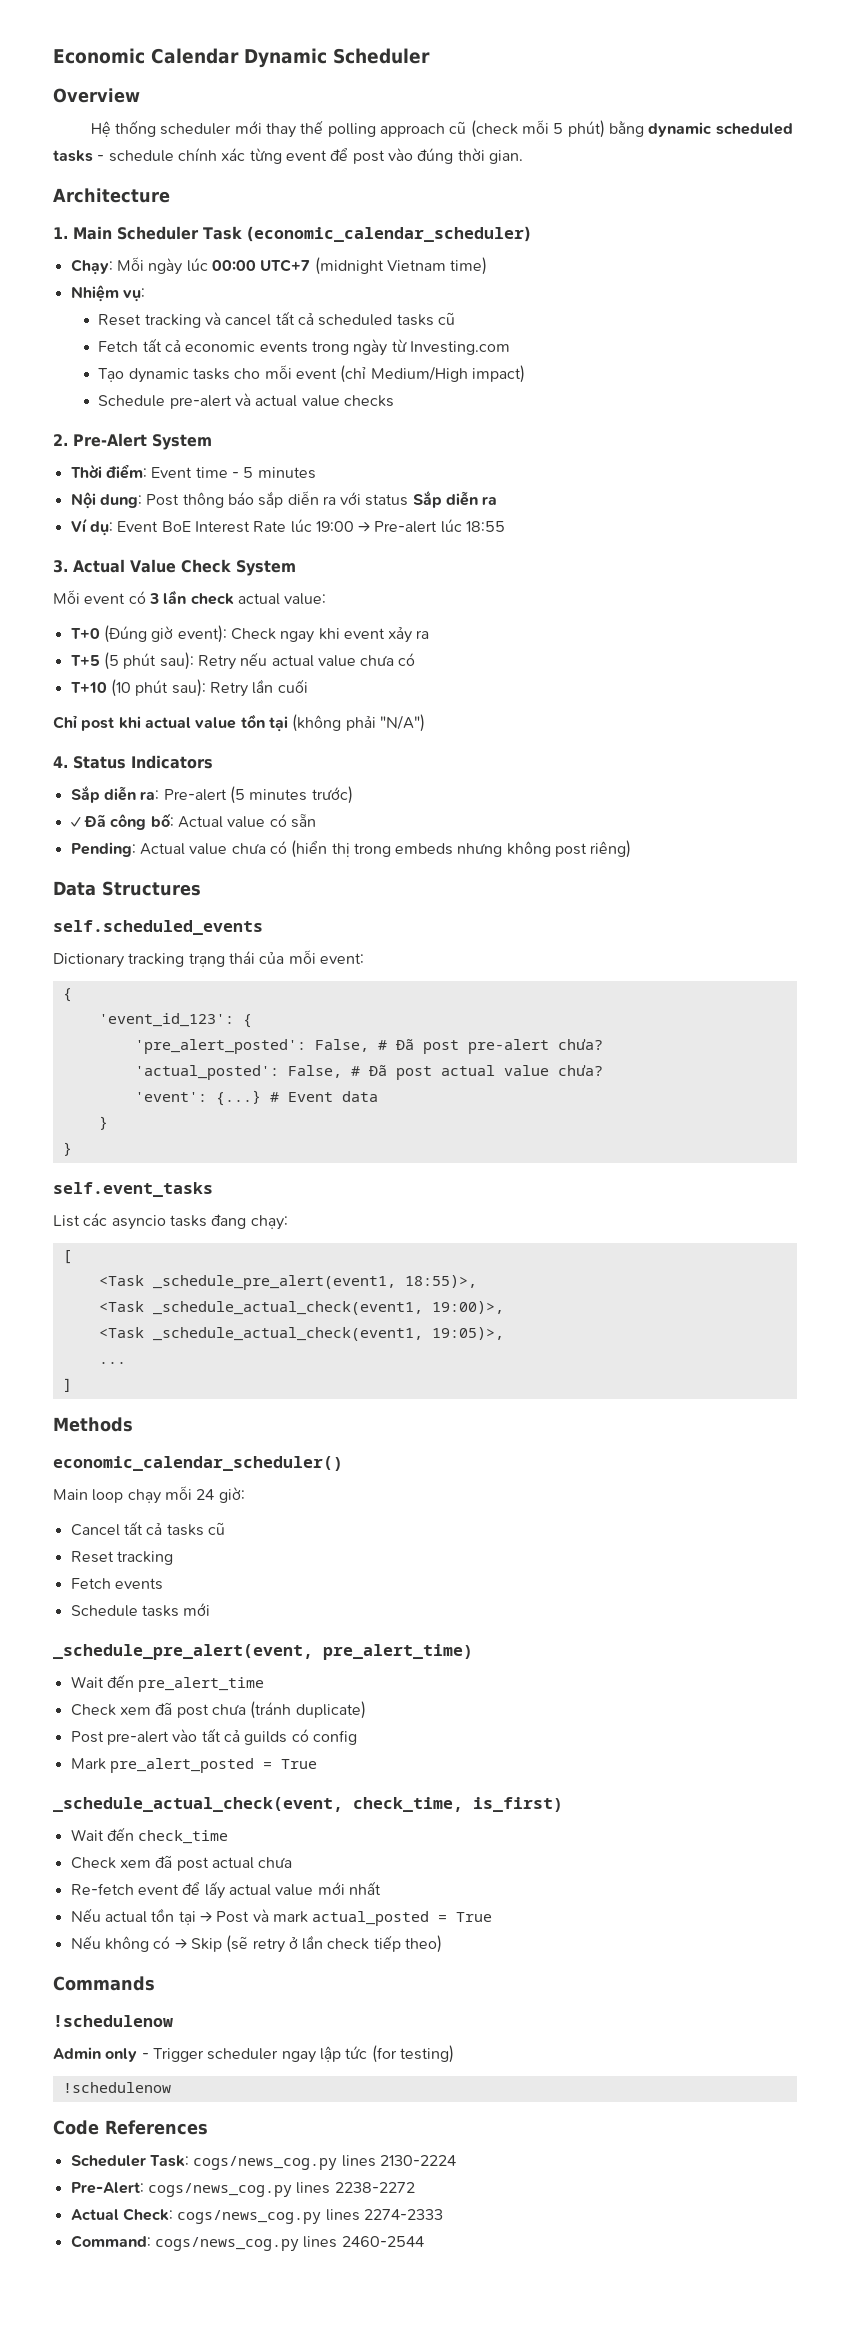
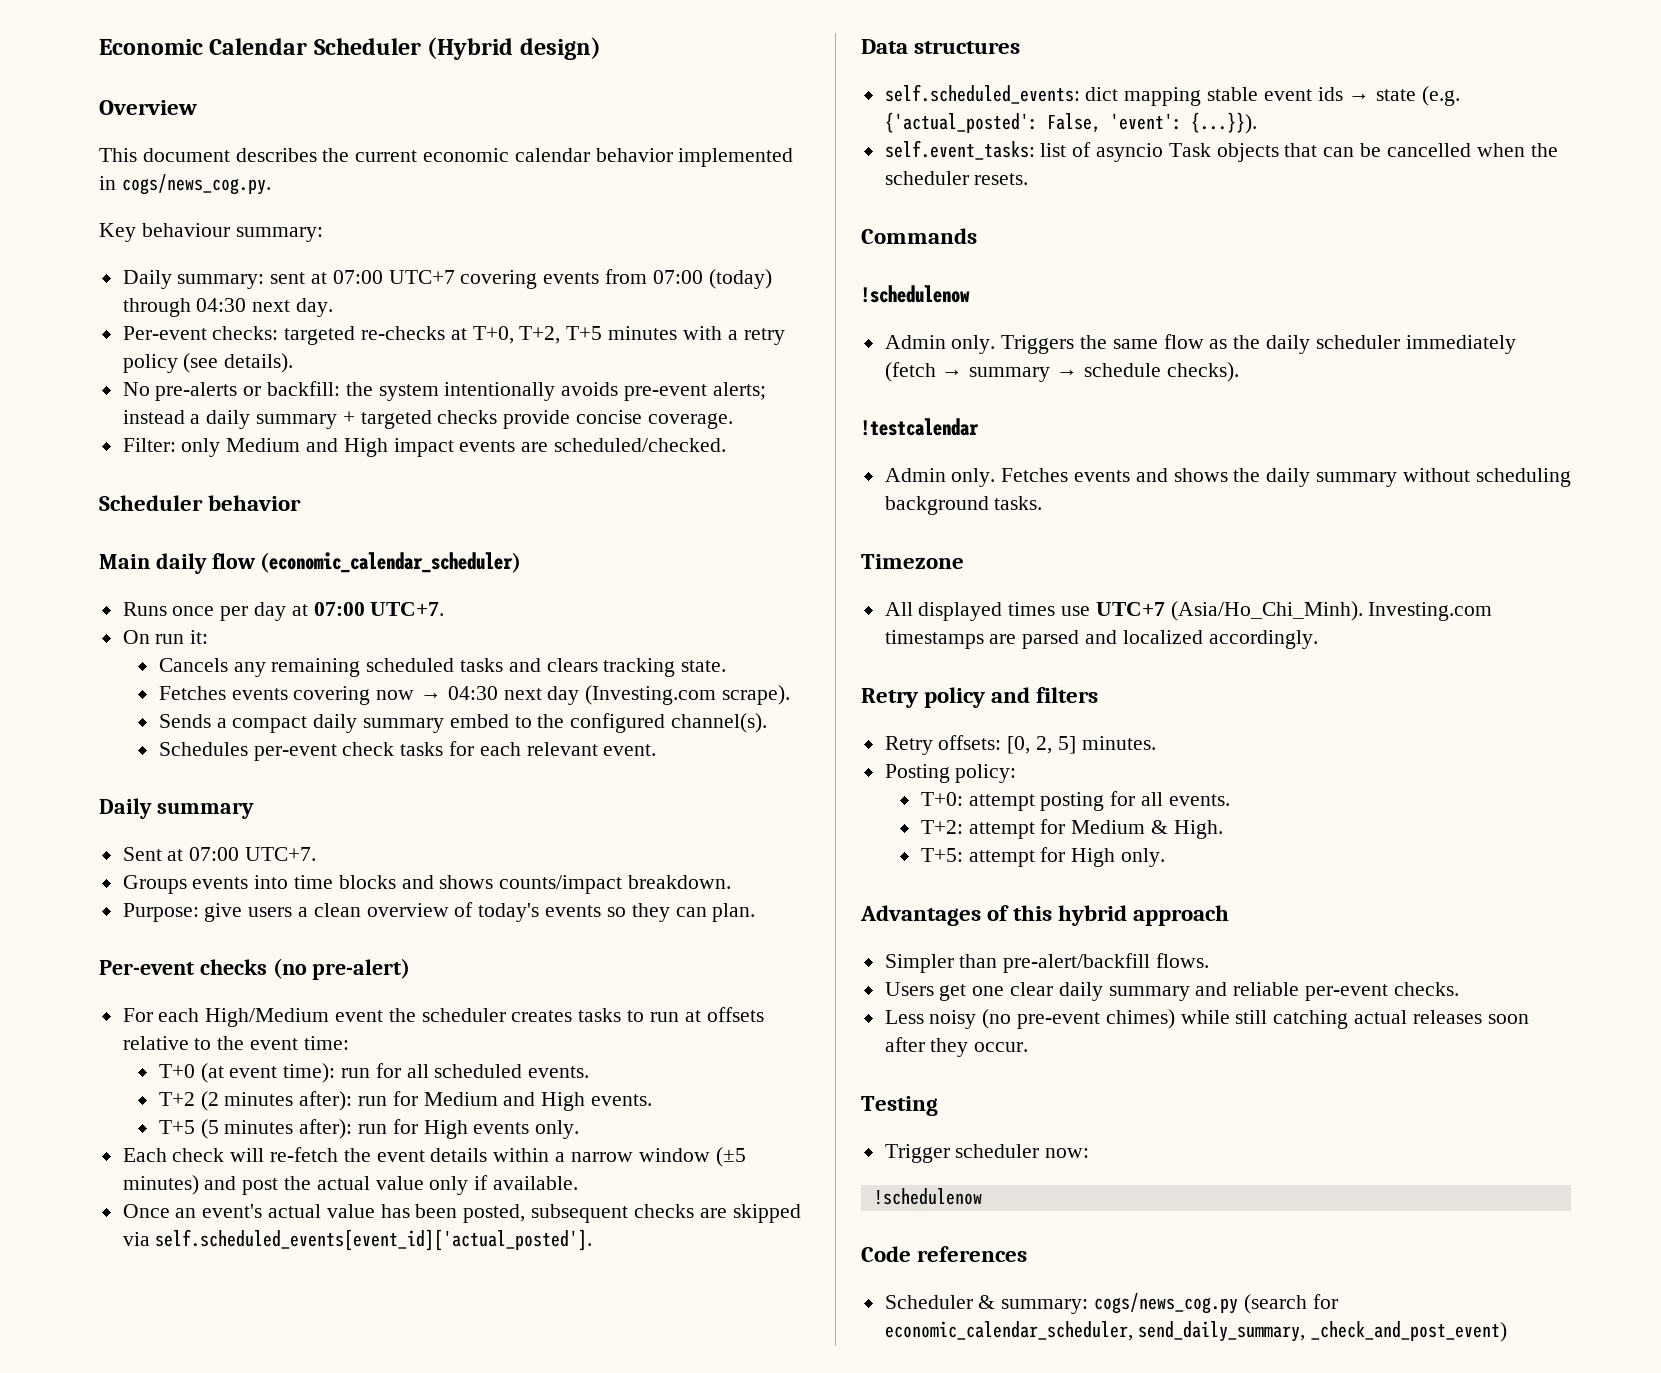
[244,48,430,68] Dynamic Scheduler -> [313,37,601,60] Scheduler (Hybrid design)
[90,120,793,138] [53,148,523,164] [53,188,170,203] [53,226,531,242] [70,257,488,275] [70,285,145,302] [98,311,455,328] [98,338,510,356] [98,365,525,383] [98,393,395,409] [53,433,212,450] [70,464,316,479] [70,490,498,509] [70,518,506,536] [53,559,296,576] [53,590,327,605] [70,625,430,643] [70,652,416,670] [70,679,308,697] [53,714,425,732] [53,755,213,769] [70,785,353,804] [70,813,316,830] [70,840,632,858] [53,881,201,896] [53,920,263,935] [53,950,364,968] [62,988,72,1002] [98,1013,252,1028] [134,1038,603,1054] [134,1064,603,1080] [134,1090,378,1106] [98,1116,108,1130] [62,1142,72,1156] [53,1182,213,1197] [53,1213,288,1230] [62,1250,72,1264] [98,1275,477,1290] [98,1301,504,1315] [98,1327,504,1341] [98,1362,126,1364] [62,1378,72,1392] [53,1417,133,1432] [53,1456,343,1471] [53,1486,245,1504] [70,1521,225,1536] [70,1551,173,1565] [70,1578,163,1590] [70,1603,211,1617] [53,1644,473,1660] [70,1674,265,1692] [70,1701,366,1719] [70,1728,357,1745] [70,1758,317,1773] [53,1797,563,1812] [70,1827,229,1844] [70,1855,293,1871] [70,1881,381,1899] [70,1908,493,1926] [70,1935,443,1953] [53,1976,155,1991] [53,2015,173,2027] [53,2045,454,2063] Hệ thống scheduler mới thay thế polling approach cũ (check mỗi 5 phút) bằng dynamic scheduled tasks - schedule chính xác từng event để post vào đúng thời gian. // Architecture // 1. Main Scheduler Task (economic_calendar_scheduler) // Chạy: Mỗi ngày lúc 00:00 UTC+7 (midnight Vietnam time) // Nhiệm vụ: // Reset tracking và cancel tất cả scheduled tasks cũ // Fetch tất cả economic events trong ngày từ Investing.com // Tạo dynamic tasks cho mỗi event (chỉ Medium/High impact) // Schedule pre-alert và actual value checks // 2. Pre-Alert System // Thời điểm: Event time - 5 minutes // Nội dung: Post thông báo sắp diễn ra với status Sắp diễn ra // Ví dụ: Event BoE Interest Rate lúc 19:00 → Pre-alert lúc 18:55 // 3. Actual Value Check System // Mỗi event có 3 lần check actual value: // T+0 (Đúng giờ event): Check ngay khi event xảy ra // T+5 (5 phút sau): Retry nếu actual value chưa có // T+10 (10 phút sau): Retry lần cuối // Chỉ post khi actual value tồn tại (không phải "N/A") // 4. Status Indicators // Sắp diễn ra: Pre-alert (5 minutes trước) // ✓ Đã công bố: Actual value có sẵn // Pending: Actual value chưa có (hiển thị trong embeds nhưng không post riêng) // Data Structures // self.scheduled_events // Dictionary tracking trạng thái của mỗi event: // { // 'event_id_123': { // 'pre_alert_posted': False, # Đã post pre-alert chưa? // 'actual_posted': False, # Đã post actual value chưa? // 'event': {...} # Event data // } // } // self.event_tasks // List các asyncio tasks đang chạy: // [ // <Task _schedule_pre_alert(event1, 18:55)>, // <Task _schedule_actual_check(event1, 19:00)>, // <Task _schedule_actual_check(event1, 19:05)>, // ... // ] // Methods // economic_calendar_scheduler() // Main loop chạy mỗi 24 giờ: // Cancel tất cả tasks cũ // Reset tracking // Fetch events // Schedule tasks mới // _schedule_pre_alert(event, pre_alert_time) // Wait đến pre_alert_time // Check xem đã post chưa (tránh duplicate) // Post pre-alert vào tất cả guilds có config // Mark pre_alert_posted = True // _schedule_actual_check(event, check_time, is_first) // Wait đến check_time // Check xem đã post actual chưa // Re-fetch event để lấy actual value mới nhất // Nếu actual tồn tại → Post và mark actual_posted = True // Nếu không có → Skip (sẽ retry ở lần check tiếp theo) // Commands // !schedulenow // Admin only - Trigger scheduler ngay lập tức (for testing) -> [99,148,794,167] [99,174,271,195] [99,223,323,242] [122,269,772,289] [122,298,334,317] [122,326,785,345] [122,353,294,373] [122,381,766,401] [122,410,733,429] [122,438,727,457] [99,495,302,511] [99,552,522,574] [122,602,445,621] [122,630,209,644] [158,658,727,677] [158,685,791,705] [158,713,768,733] [158,741,657,761] [99,798,254,819] [122,847,317,861] [122,875,732,894] [122,902,756,922] [99,958,411,980] [122,1007,764,1027] [122,1036,349,1050] [158,1063,590,1083] [158,1091,653,1111] [158,1119,580,1139] [122,1147,746,1167] [122,1175,579,1195] [122,1204,801,1223] [122,1229,593,1251] [861,39,1021,54] [884,84,1461,106] [884,112,1257,134] [884,140,1558,162] [884,171,1029,185] [861,228,977,244] [861,285,970,303] [884,334,1516,354] [884,362,1239,382] [861,418,979,436] [884,468,1571,487] [884,496,1043,515] [861,554,964,569] [884,601,1493,621] [884,630,1318,649] [861,687,1099,708] [884,735,1156,755] [884,764,1017,783] [920,791,1230,811] [920,819,1223,839] [920,847,1166,867] [860,905,1230,926] [884,953,1210,973] [884,982,1459,1001] [884,1009,1529,1029] [884,1037,1029,1057] [861,1096,938,1116] [884,1144,1090,1163] This document describes the current economic calendar behavior implemented in cogs/news_cog.py. // Key behaviour summary: // Daily summary: sent at 07:00 UTC+7 covering events from 07:00 (today) through 04:30 next day. // Per-event checks: targeted re-checks at T+0, T+2, T+5 minutes with a retry policy (see details). // No pre-alerts or backfill: the system intentionally avoids pre-event alerts; instead a daily summary + targeted checks provide concise coverage. // Filter: only Medium and High impact events are scheduled/checked. // Scheduler behavior // Main daily flow (economic_calendar_scheduler) // Runs once per day at 07:00 UTC+7. // On run it: // Cancels any remaining scheduled tasks and clears tracking state. // Fetches events covering now → 04:30 next day (Investing.com scrape). // Sends a compact daily summary embed to the configured channel(s). // Schedules per-event check tasks for each relevant event. // Daily summary // Sent at 07:00 UTC+7. // Groups events into time blocks and shows counts/impact breakdown. // Purpose: give users a clean overview of today's events so they can plan. // Per-event checks (no pre-alert) // For each High/Medium event the scheduler creates tasks to run at offsets relative to the event time: // T+0 (at event time): run for all scheduled events. // T+2 (2 minutes after): run for Medium and High events. // T+5 (5 minutes after): run for High events only. // Each check will re-fetch the event details within a narrow window (±5 minutes) and post the actual value only if available. // Once an event's actual value has been posted, subsequent checks are skipped via self.scheduled_events[event_id]['actual_posted']. // Data structures // self.scheduled_events: dict mapping stable event ids → state (e.g. {'actual_posted': False, 'event': {...}}). // self.event_tasks: list of asyncio Task objects that can be cancelled when the scheduler resets. // Commands // !schedulenow // Admin only. Triggers the same flow as the daily scheduler immediately (fetch → summary → schedule checks). // !testcalendar // Admin only. Fetches events and shows the daily summary without scheduling background tasks. // Timezone // All displayed times use UTC+7 (Asia/Ho_Chi_Minh). Investing.com timestamps are parsed and localized accordingly. // Retry policy and filters // Retry offsets: [0, 2, 5] minutes. // Posting policy: // T+0: attempt posting for all events. // T+2: attempt for Medium & High. // T+5: attempt for High only. // Advantages of this hybrid approach // Simpler than pre-alert/backfill flows. // Users get one clear daily summary and reliable per-event checks. // Less noisy (no pre-event chimes) while still catching actual releases soon after they occur. // Testing // Trigger scheduler now:
[105,2120,208,2135] [70,2155,456,2170] [70,2182,415,2197] [70,2208,443,2224] [70,2235,424,2251] References // Scheduler Task: cogs/news_cog.py lines 2130-2224 // Pre-Alert: cogs/news_cog.py lines 2238-2272 // Actual Check: cogs/news_cog.py lines 2274-2333 // Command: cogs/news_cog.py lines 2460-2544 -> [917,1246,1028,1262] [884,1293,1338,1314] [884,1321,1508,1342] references // Scheduler & summary: cogs/news_cog.py (search for economic_calendar_scheduler, send_daily_summary, _check_and_post_event)

